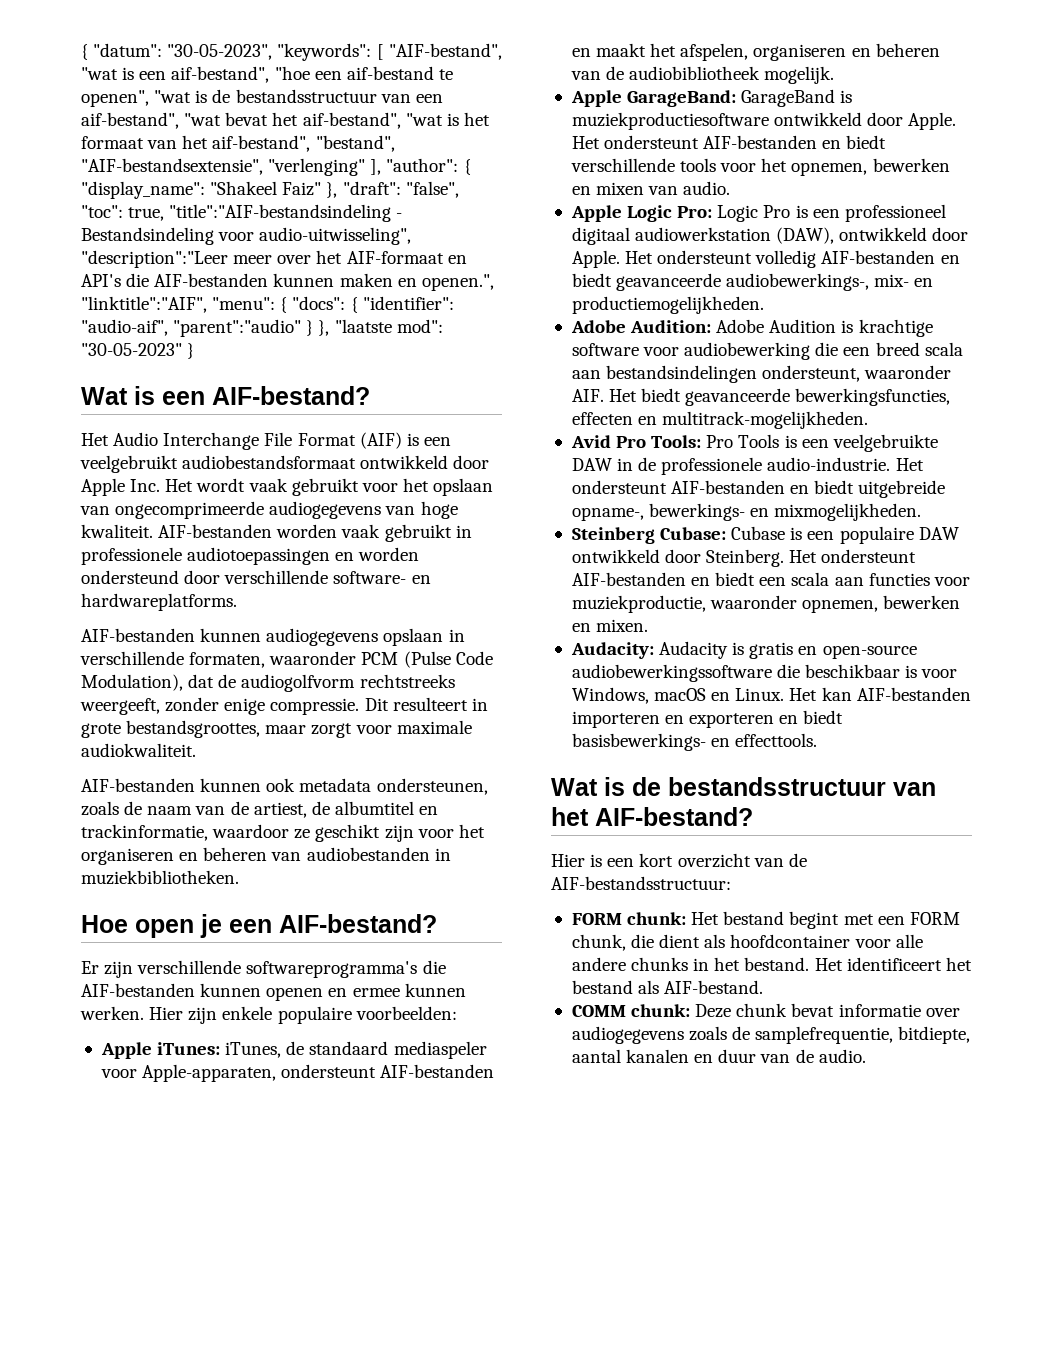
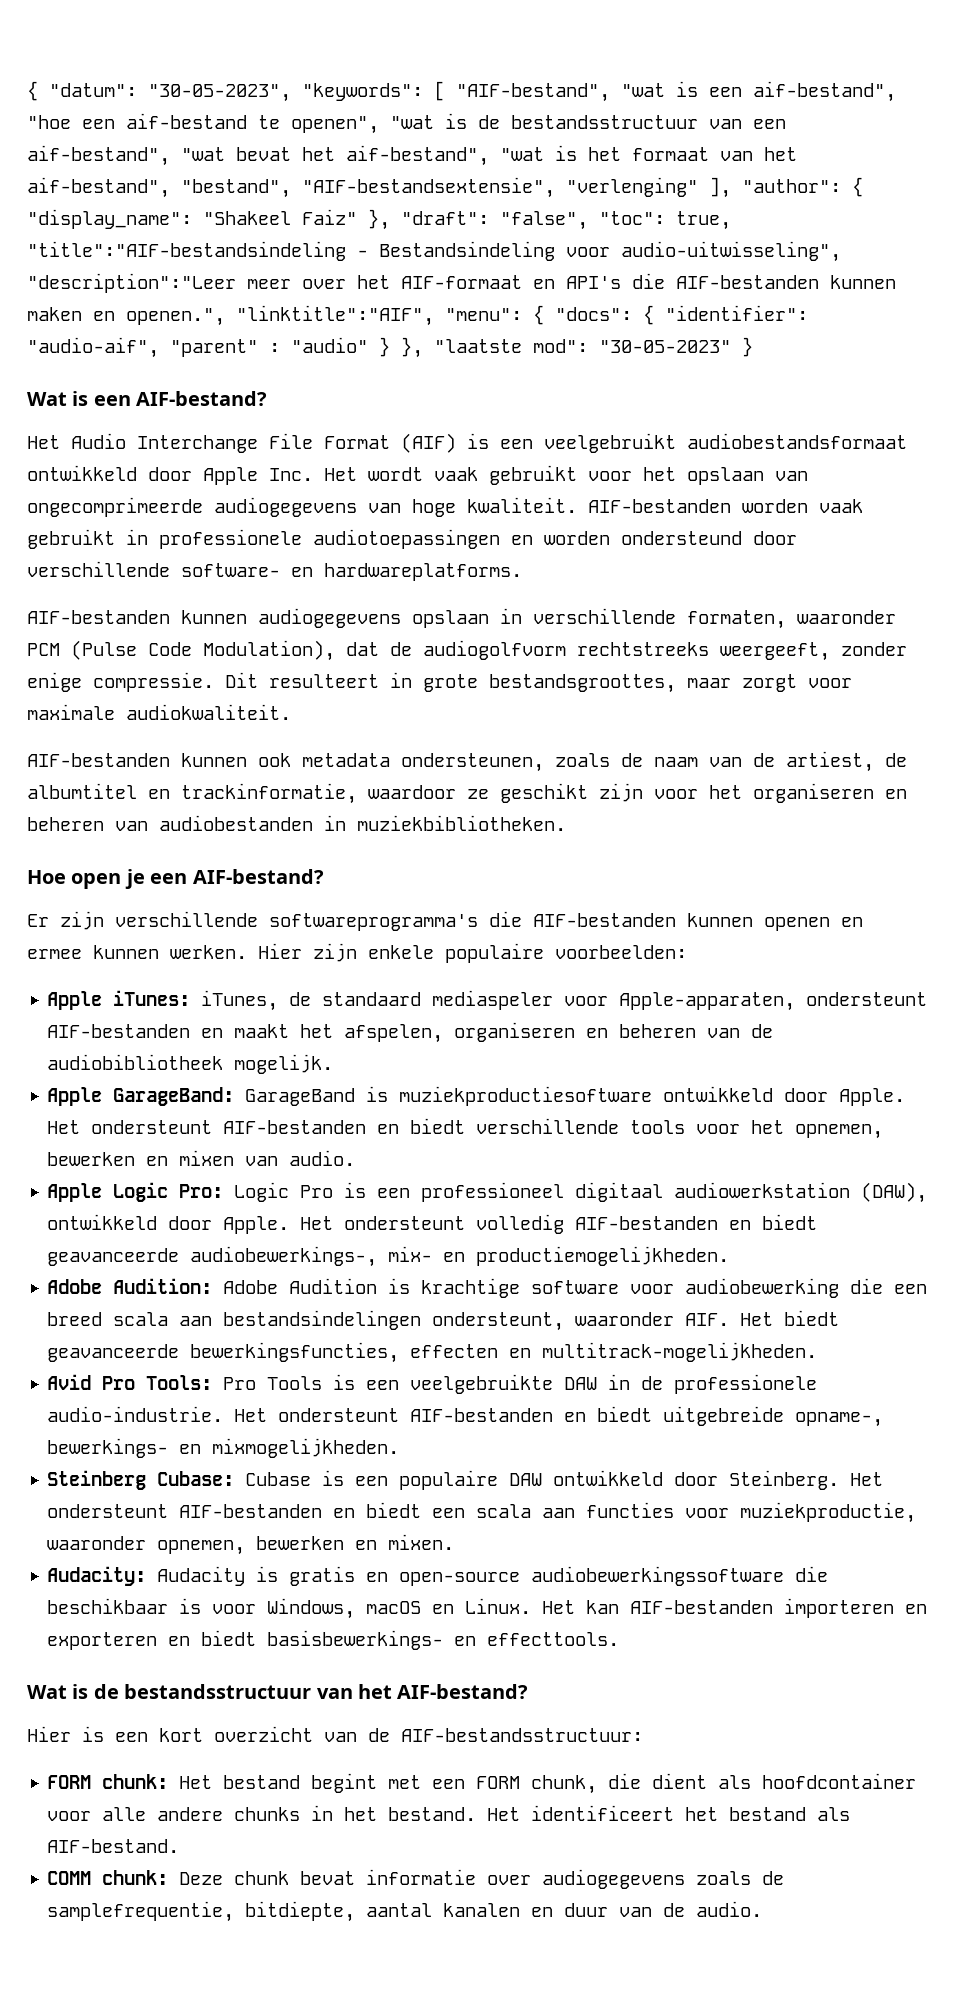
[173,319,302,337] "parent":"audio" -> [170,337,368,357] "parent" : "audio"

